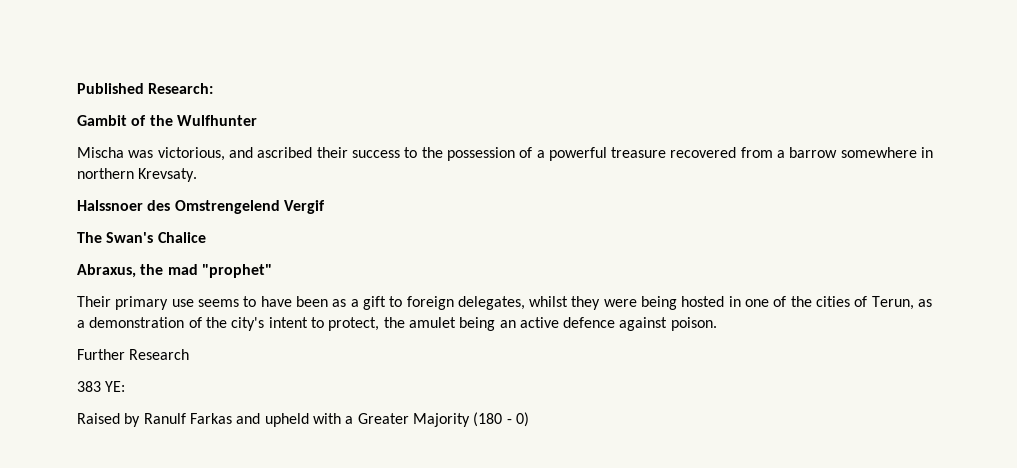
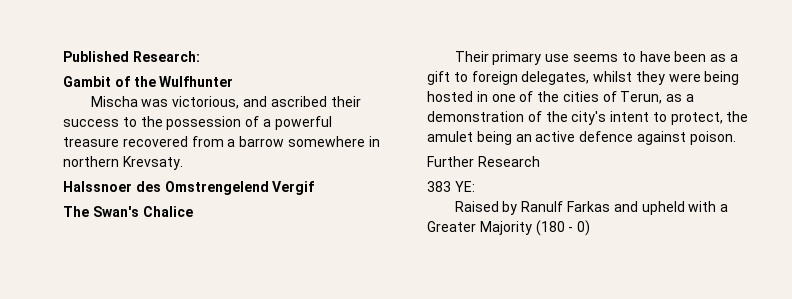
[77,264,272,278] // Abraxus, the mad "prophet" -> (193, 211) none

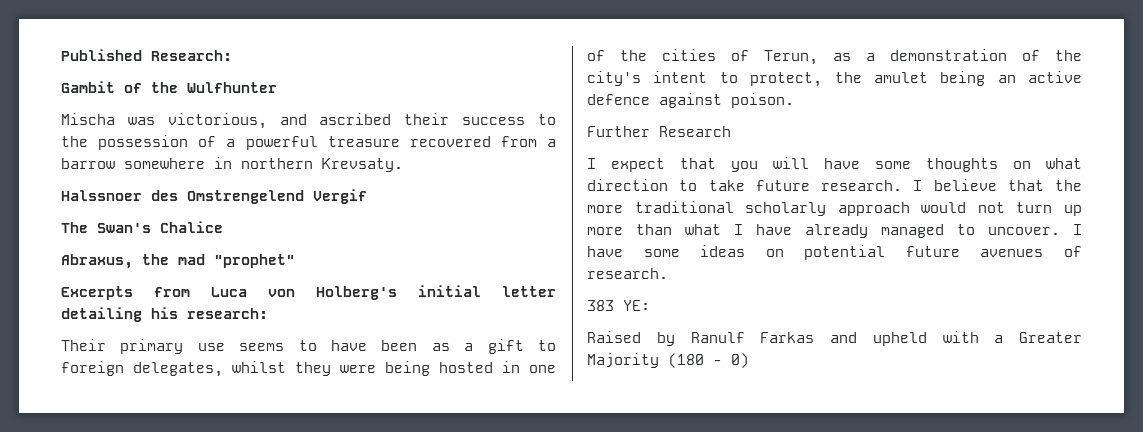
(193, 211) none -> [61,254,295,269] [61,285,556,300] [61,307,268,322] // Abraxus, the mad "prophet" // Excerpts from Luca von Holberg's initial letter detailing his research:
(540, 161) none -> [587,157,1082,172] [587,179,1082,191] [587,201,1082,216] [587,224,1082,238] [587,245,1082,260] [587,268,668,279] // I expect that you will have some thoughts on what direction to take future research. I believe that the more traditional scholarly approach would not turn up more than what I have already managed to uncover. I have some ideas on potential future avenues of research.

